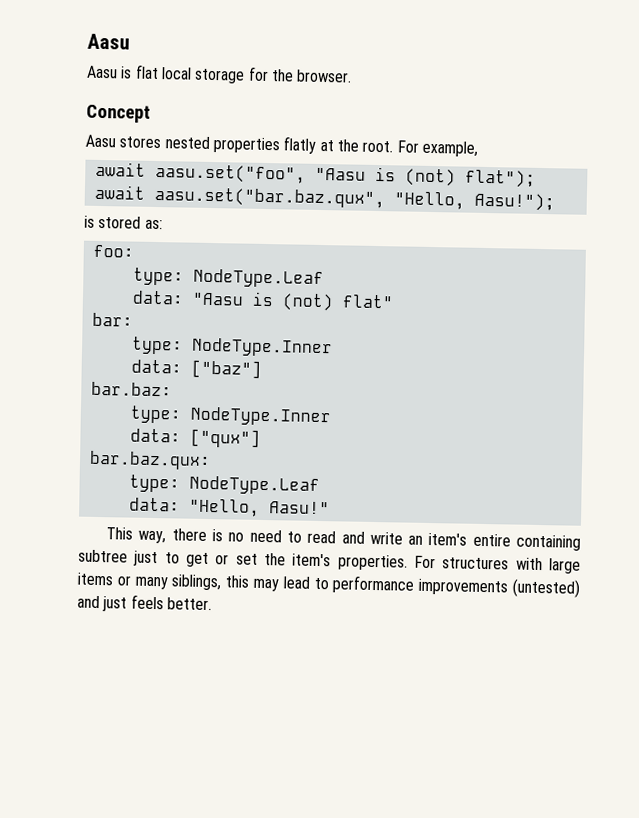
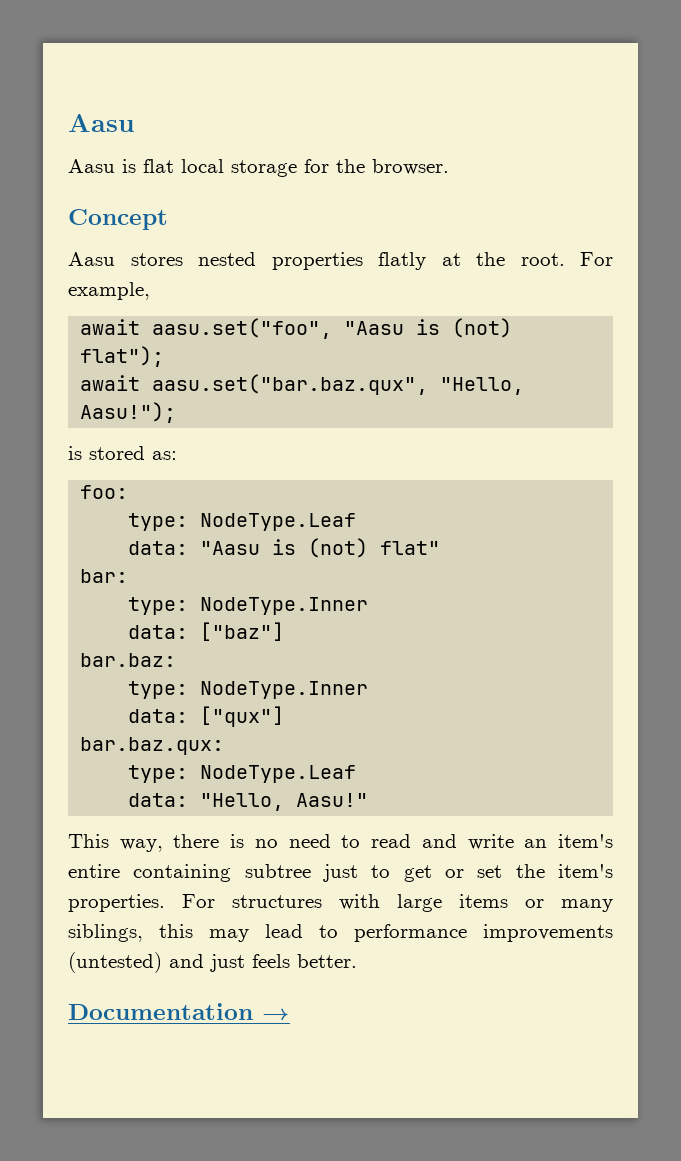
(212, 604) none -> [68,1003,290,1020] // Documentation →

